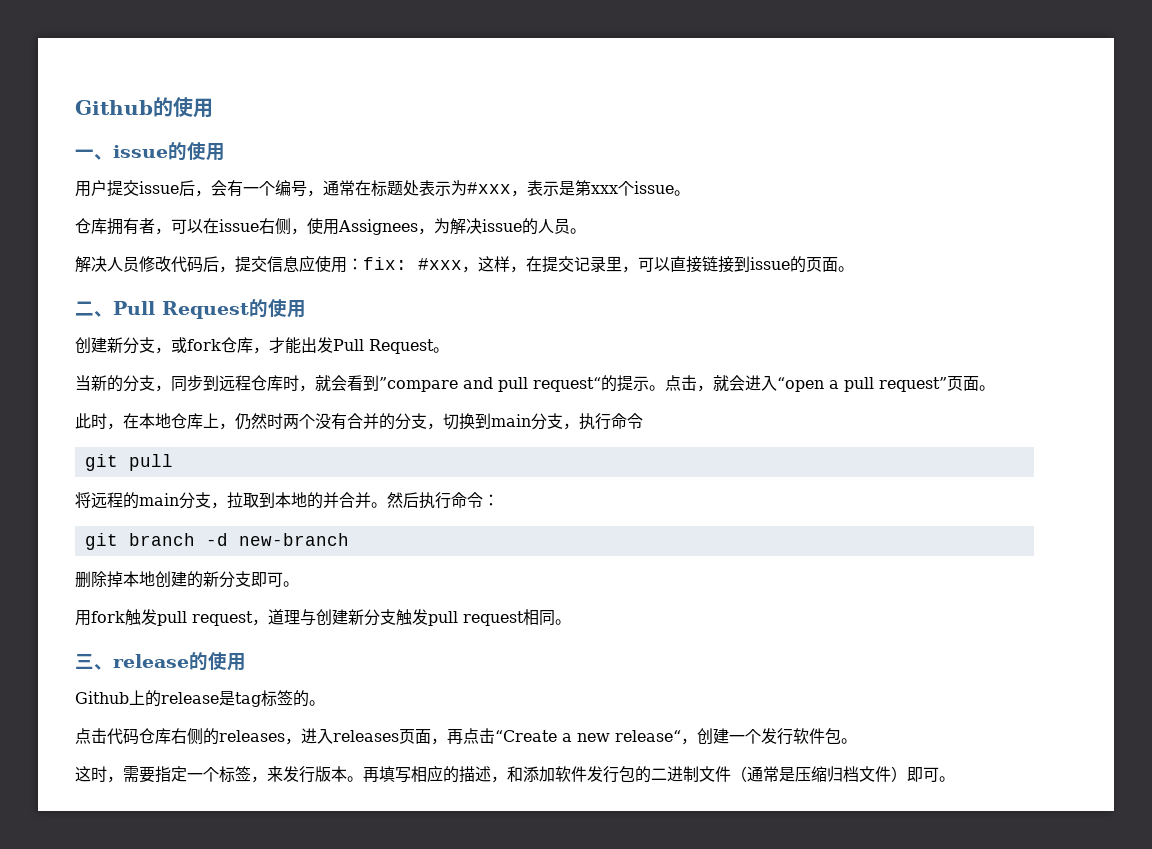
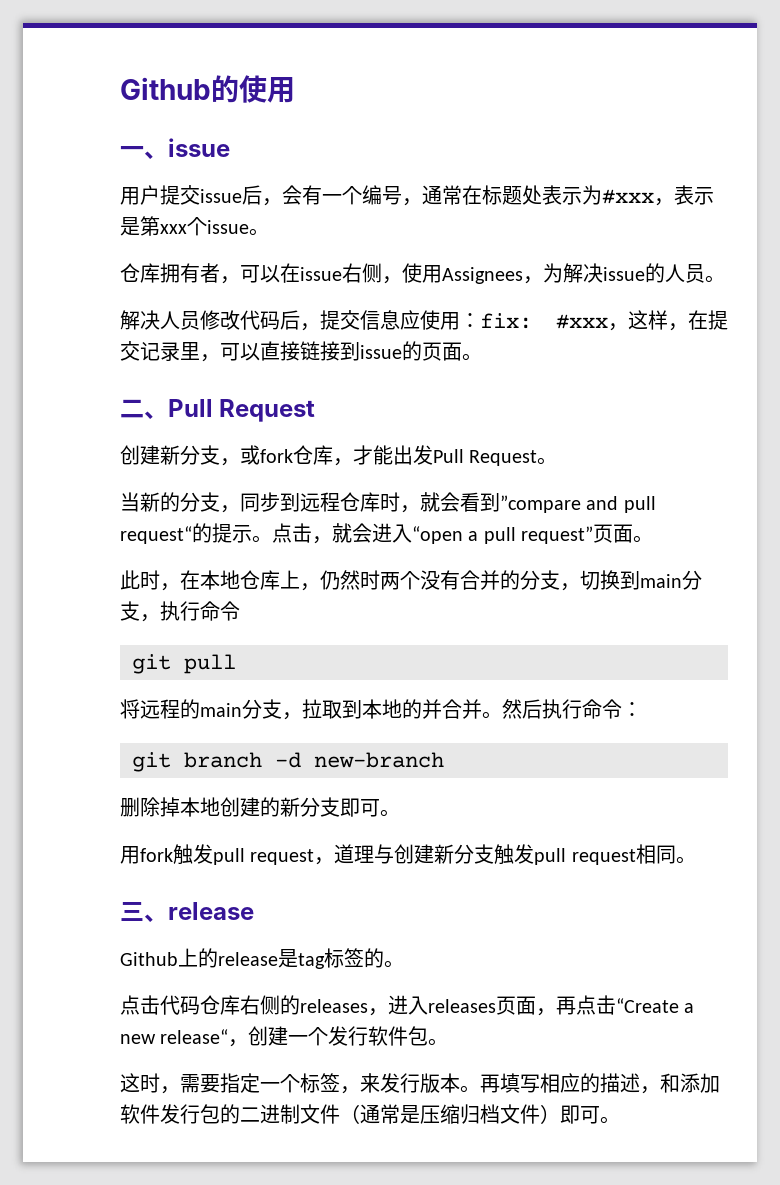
[168,142,225,161] 的使用 -> (230, 147) none
[249,299,306,318] 的使用 -> (316, 410) none
[189,652,246,671] 的使用 -> (254, 911) none

